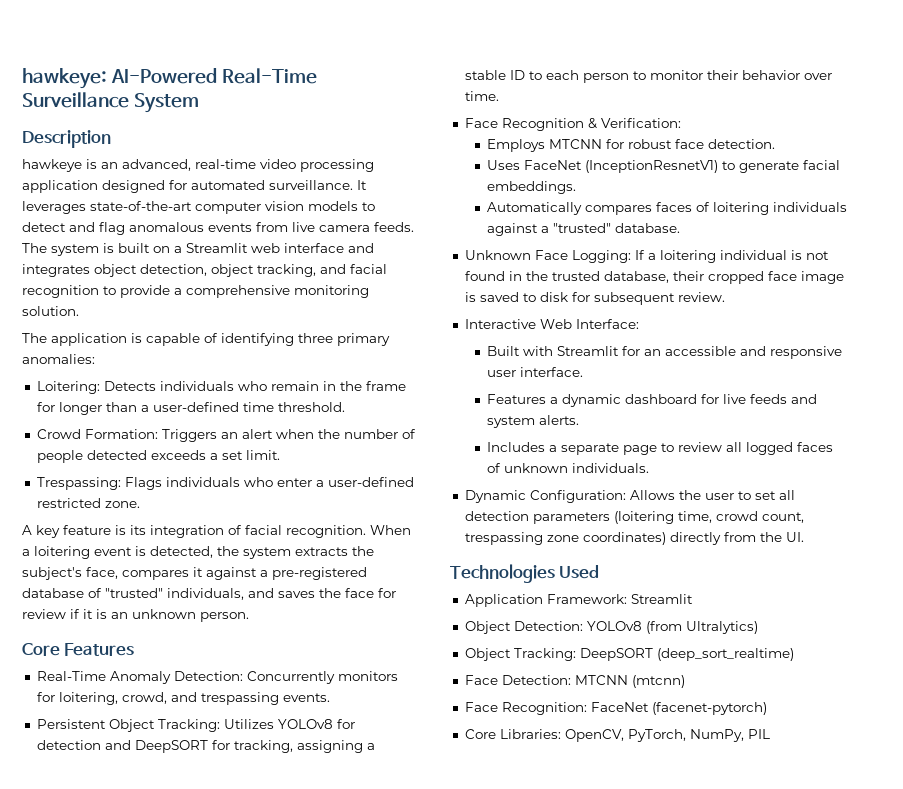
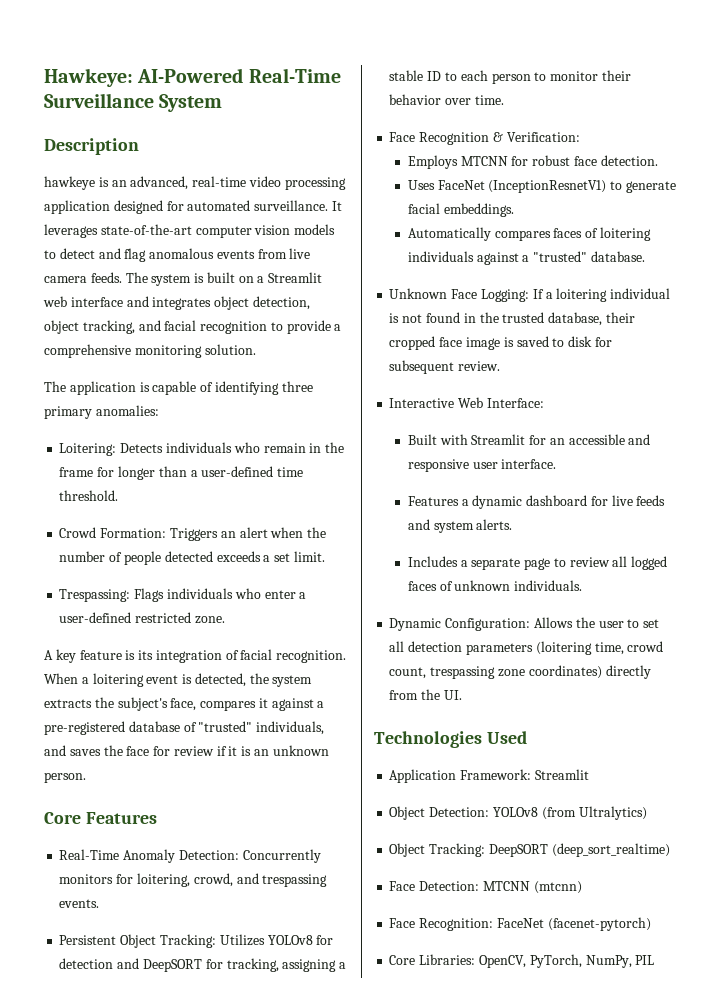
[22,68,107,89] hawkeye: -> [44,68,133,87] Hawkeye:

